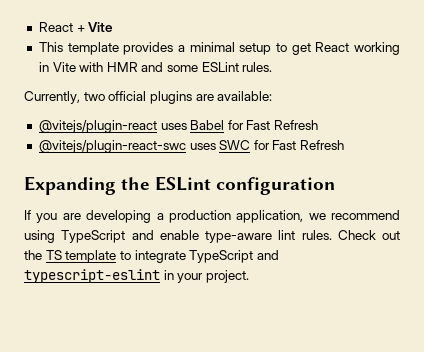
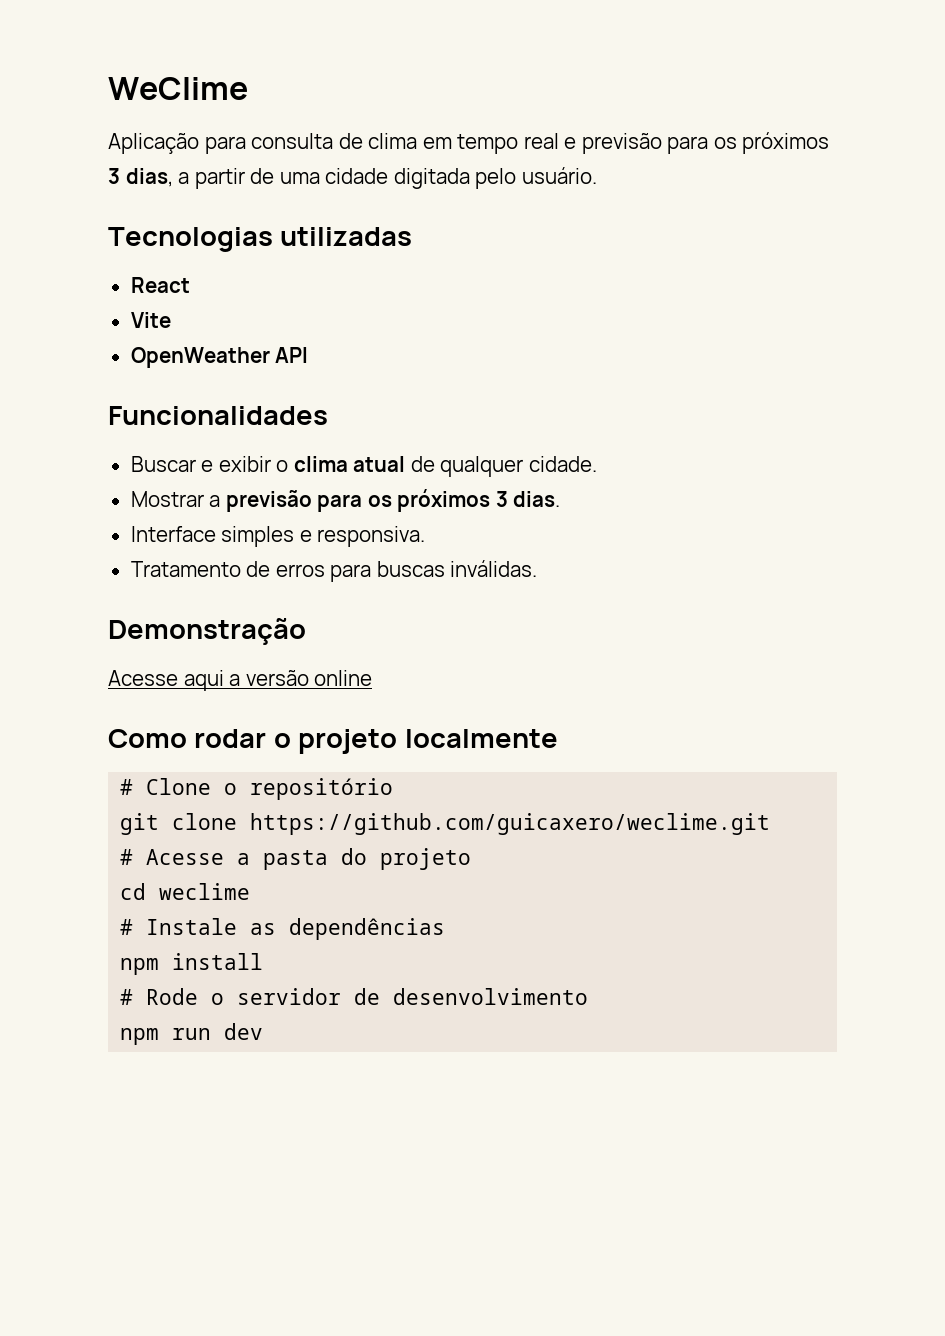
[38,22,85,32] React + -> [108,77,248,100] [108,132,830,154] [108,167,597,189] [108,227,413,252] [130,277,190,293] WeClime // Aplicação para consulta de clima em tempo real e previsão para os próximos 3 dias, a partir de uma cidade digitada pelo usuário. // Tecnologias utilizadas // React //
[38,42,401,55] [38,62,273,72] [24,91,273,104] [38,120,319,133] [38,140,345,153] [24,176,336,195] [24,210,400,223] [24,230,400,243] [24,250,279,263] [24,269,249,283] This template provides a minimal setup to get React working in Vite with HMR and some ESLint rules. // Currently, two official plugins are available: // @vitejs/plugin-react uses Babel for Fast Refresh // @vitejs/plugin-react-swc uses SWC for Fast Refresh // Expanding the ESLint configuration // If you are developing a production application, we recommend using TypeScript and enable type-aware lint rules. Check out the TS template to integrate TypeScript and typescript-eslint in your project. -> [130,347,309,368] [108,406,328,425] [130,456,597,477] [130,489,561,512] [130,526,426,547] [130,560,538,582] [108,618,306,645] [108,670,373,691] [108,729,558,754] [120,778,394,800] [120,813,771,835] [120,848,472,870] [120,883,251,900] [120,918,446,940] [120,953,264,975] [120,988,589,1005] [120,1023,264,1045] OpenWeather API // Funcionalidades // Buscar e exibir o clima atual de qualquer cidade. // Mostrar a previsão para os próximos 3 dias. // Interface simples e responsiva. // Tratamento de erros para buscas inválidas. // Demonstração // Acesse aqui a versão online // Como rodar o projeto localmente // # Clone o repositório // git clone https://github.com/guicaxero/weclime.git // # Acesse a pasta do projeto // cd weclime // # Instale as dependências // npm install // # Rode o servidor de desenvolvimento // npm run dev

